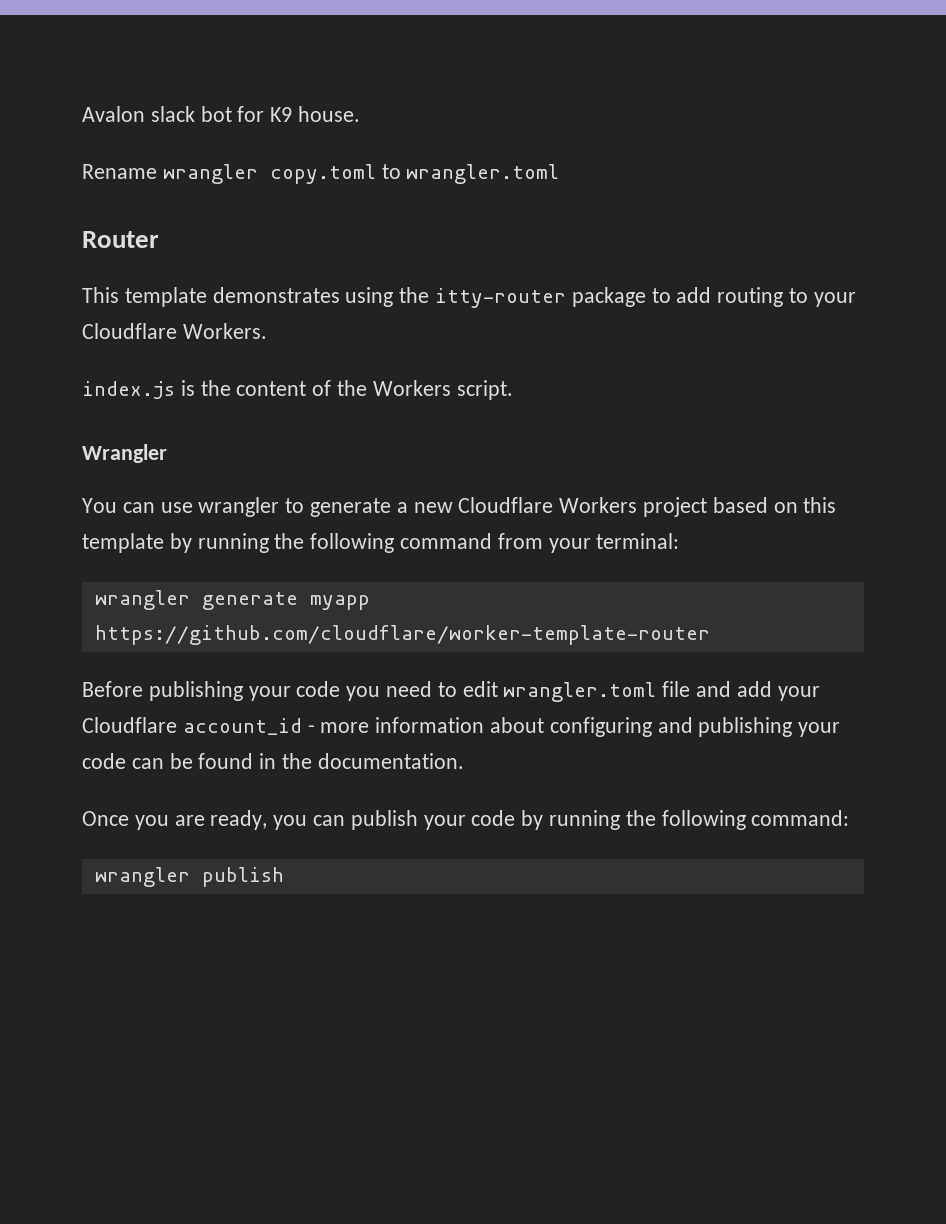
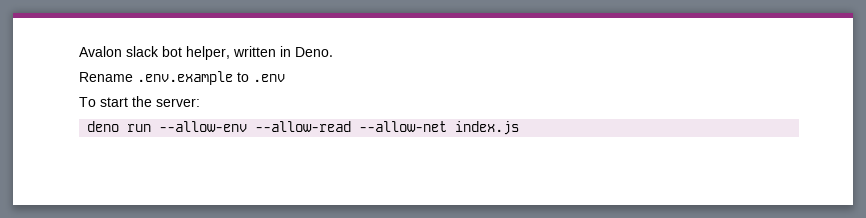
[237,106,361,122] [82,164,560,184] [82,231,159,248] [82,287,856,308] [82,323,267,339] [82,380,513,400] [82,444,167,463] [82,497,837,517] [82,533,680,553] [94,590,370,610] [94,625,710,645] [82,681,820,702] [82,717,841,737] [82,753,464,769] [82,810,850,830] [94,867,284,887] for K9 house. // Rename wrangler copy.toml to wrangler.toml // Router // This template demonstrates using the itty-router package to add routing to your Cloudflare Workers. // index.js is the content of the Workers script. // Wrangler // You can use wrangler to generate a new Cloudflare Workers project based on this template by running the following command from your terminal: // wrangler generate myapp https://github.com/cloudflare/worker-template-router // Before publishing your code you need to edit wrangler.toml file and add your Cloudflare account_id - more information about configuring and publishing your code can be found in the documentation. // Once you are ready, you can publish your code by running the following command: // wrangler publish -> [186,46,333,60] [79,71,285,85] [79,96,200,107] [87,121,520,135] helper, written in Deno. // Rename .env.example to .env // To start the server: // deno run --allow-env --allow-read --allow-net index.js

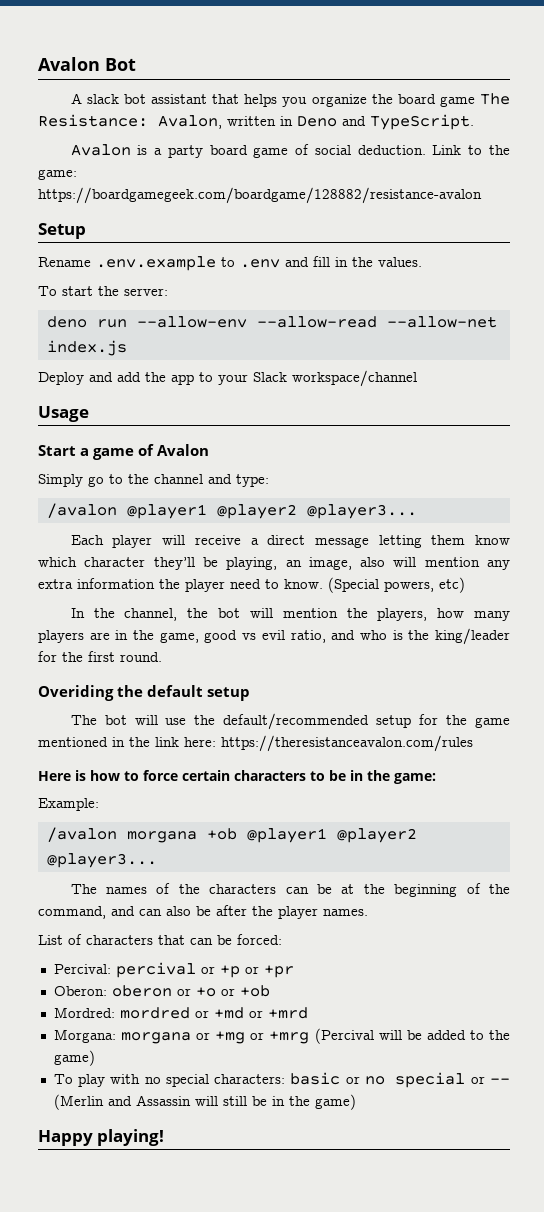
[79,46,333,60] Avalon slack bot helper, written in Deno. -> [38,57,136,71] [70,93,510,107] [38,114,474,130] [70,144,510,158] [38,169,77,180] [38,187,482,204] [38,223,86,239] Avalon Bot // A slack bot assistant that helps you organize the board game The Resistance: Avalon, written in Deno and TypeScript. // Avalon is a party board game of social deduction. Link to the game: https://boardgamegeek.com/boardgame/128882/resistance-avalon // Setup
(285, 78) none -> [285,256,422,267] and fill in the values.
(520, 128) none -> [38,370,417,387] [38,406,89,422] [38,444,210,460] [38,474,269,487] [46,503,417,519] [70,535,510,548] [38,557,511,570] [38,577,465,593] [70,608,511,621] [38,628,510,645] [38,651,162,662] [38,685,251,701] [70,713,511,730] [38,735,473,752] [38,770,436,784] [38,798,99,811] [46,827,417,843] [46,853,157,868] [70,883,510,897] [38,905,368,919] [38,934,282,945] [53,962,294,978] [53,985,270,997] [53,1007,308,1019] [53,1028,511,1044] [53,1050,95,1066] [53,1072,510,1088] [53,1094,356,1110] [38,1129,165,1146] // Deploy and add the app to your Slack workspace/channel // Usage // Start a game of Avalon // Simply go to the channel and type: // /avalon @player1 @player2 @player3... // Each player will receive a direct message letting them know which character they’ll be playing, an image, also will mention any extra information the player need to know. (Special powers, etc) // In the channel, the bot will mention the players, how many players are in the game, good vs evil ratio, and who is the king/leader for the first round. // Overiding the default setup // The bot will use the default/recommended setup for the game mentioned in the link here: https://theresistanceavalon.com/rules // Here is how to force certain characters to be in the game: // Example: // /avalon morgana +ob @player1 @player2 @player3... // The names of the characters can be at the beginning of the command, and can also be after the player names. // List of characters that can be forced: // Percival: percival or +p or +pr // Oberon: oberon or +o or +ob // Mordred: mordred or +md or +mrd // Morgana: morgana or +mg or +mrg (Percival will be added to the game) // To play with no special characters: basic or no special or -- (Merlin and Assassin will still be in the game) // Happy playing!

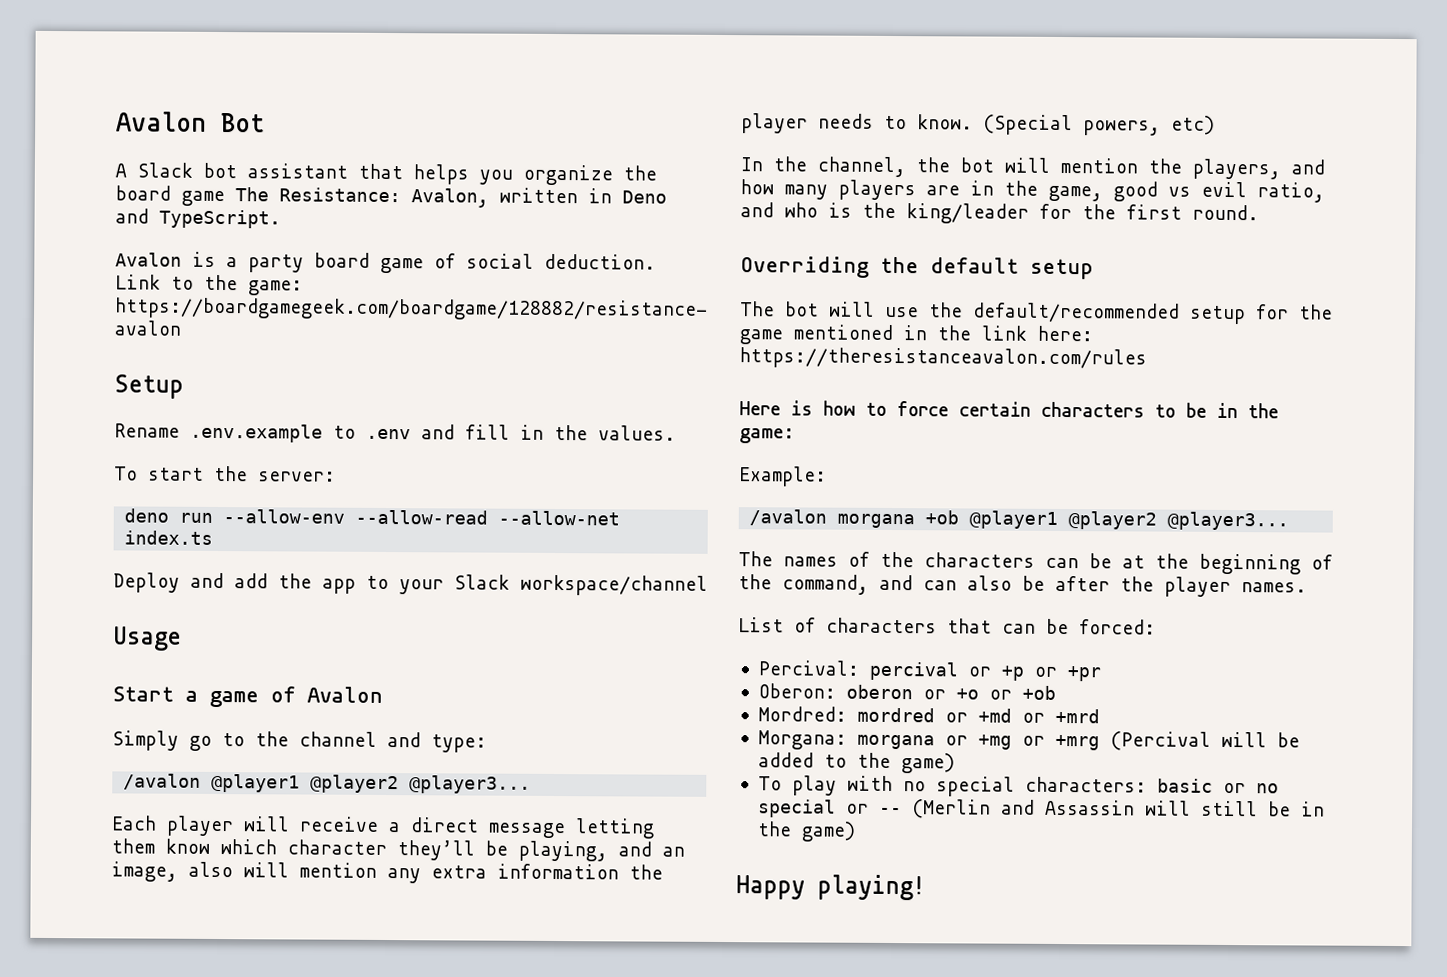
[86,94,119,104] slack -> [137,162,193,178] Slack
[46,340,127,356] index.js -> [124,530,214,545] index.ts
(278, 563) none -> [618,841,652,857] and
[230,579,261,589] need -> [818,113,874,129] needs
(428, 614) none -> [1291,159,1325,175] and
[38,685,114,701] Overiding -> [740,256,870,278] Overriding

